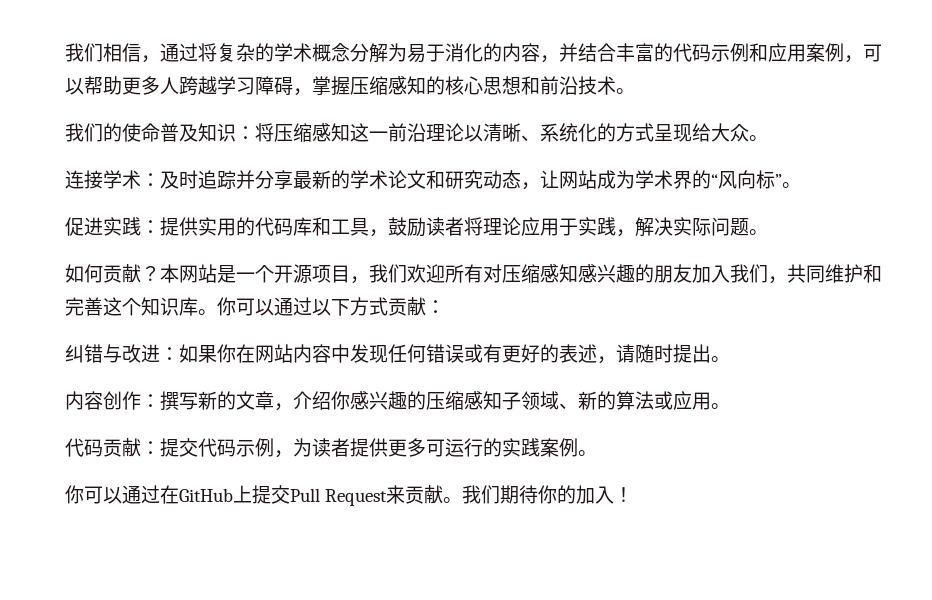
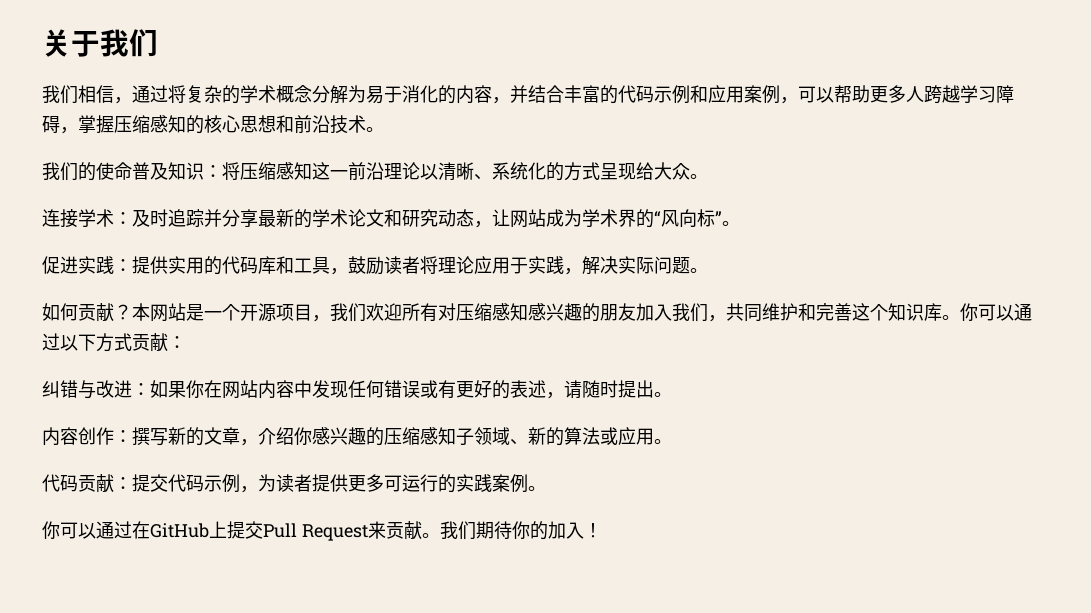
(65, 52) none -> [42,29,158,57] 关于我们 //

